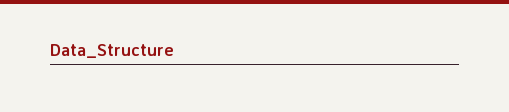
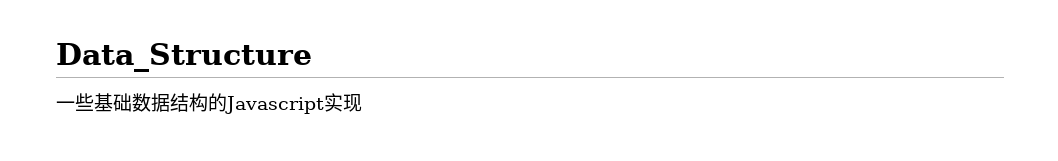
(174, 51) none -> [56,93,362,114] // 一些基础数据结构的Javascript实现

